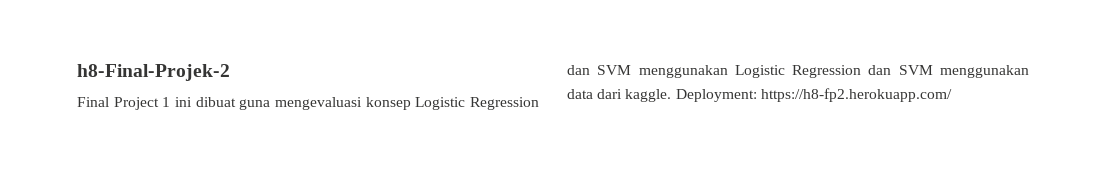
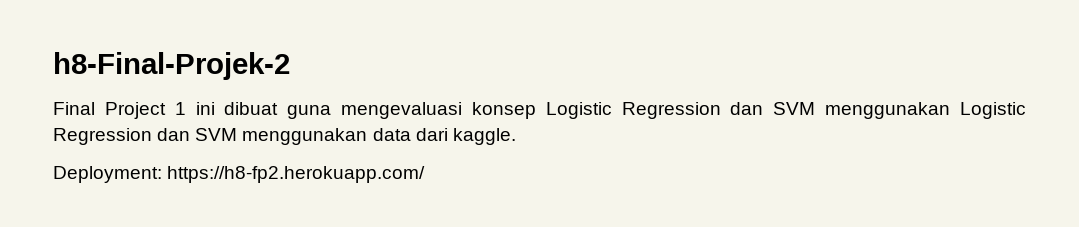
(672, 95) none -> (516, 136) //

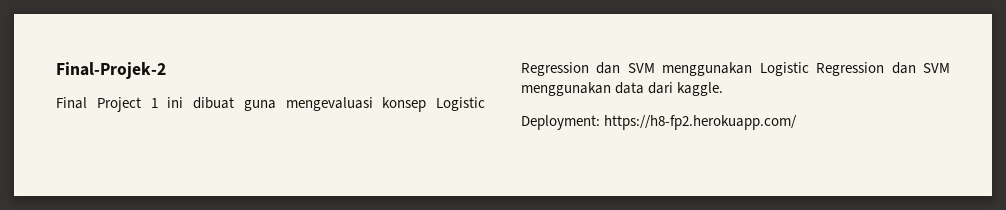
[53,52,290,80] h8-Final-Projek-2 -> [56,62,166,79] Final-Projek-2

